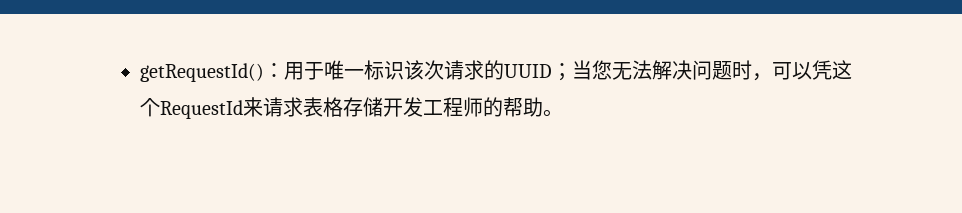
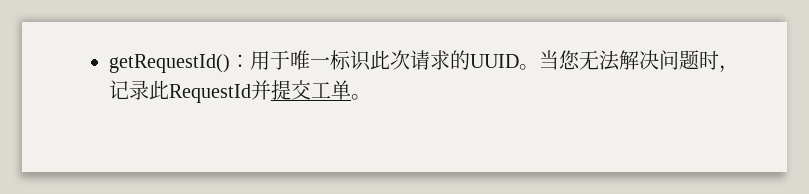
[404,60,425,80] 该 -> [370,50,391,70] 此
[552,63,573,81] ； -> [519,64,540,70] 。
[772,60,853,80] [140,97,544,119] 可以凭这个RequestId来请求表格存储开发工程师的帮助 -> [109,80,352,103] 记录此RequestId并提交工单

